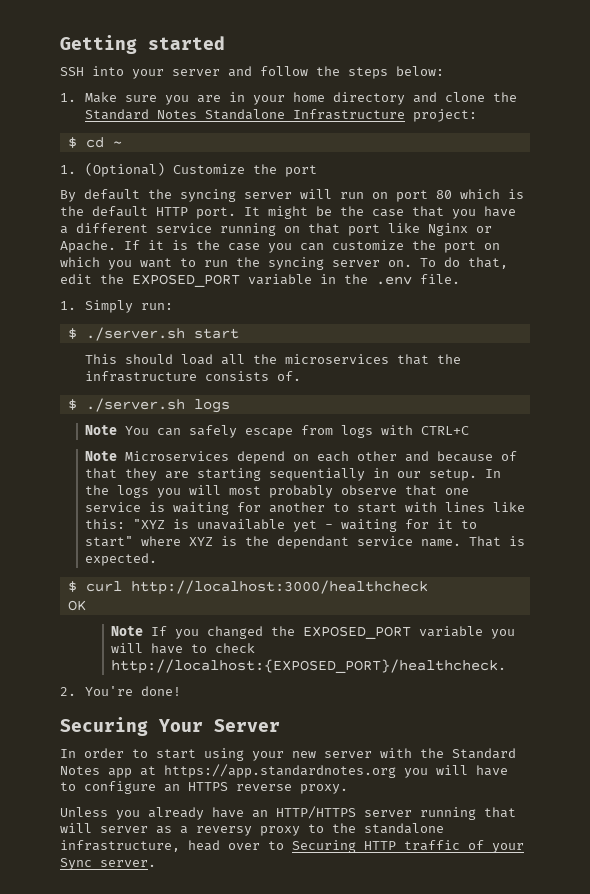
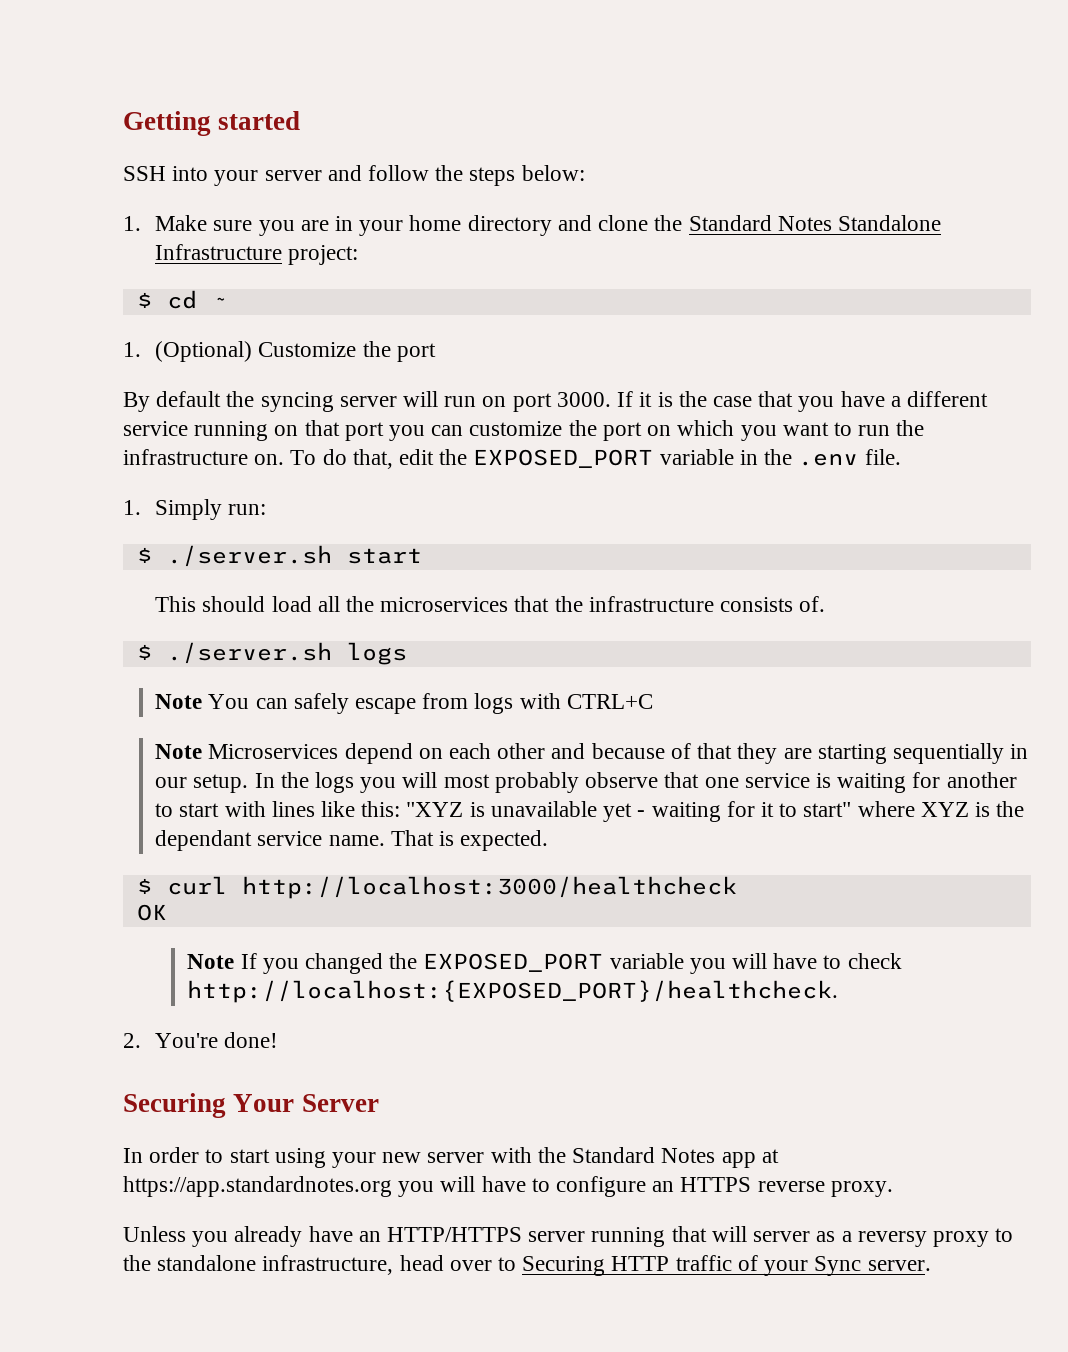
[436,189,524,199] [60,206,332,219] 80 which is the default HTTP port. It might be -> [556,391,673,407] 3000. If it is
[388,223,492,236] [60,240,260,253] like Nginx or Apache. If it is the case -> (384, 431) none
[268,257,380,270] syncing server -> [123,449,248,465] infrastructure

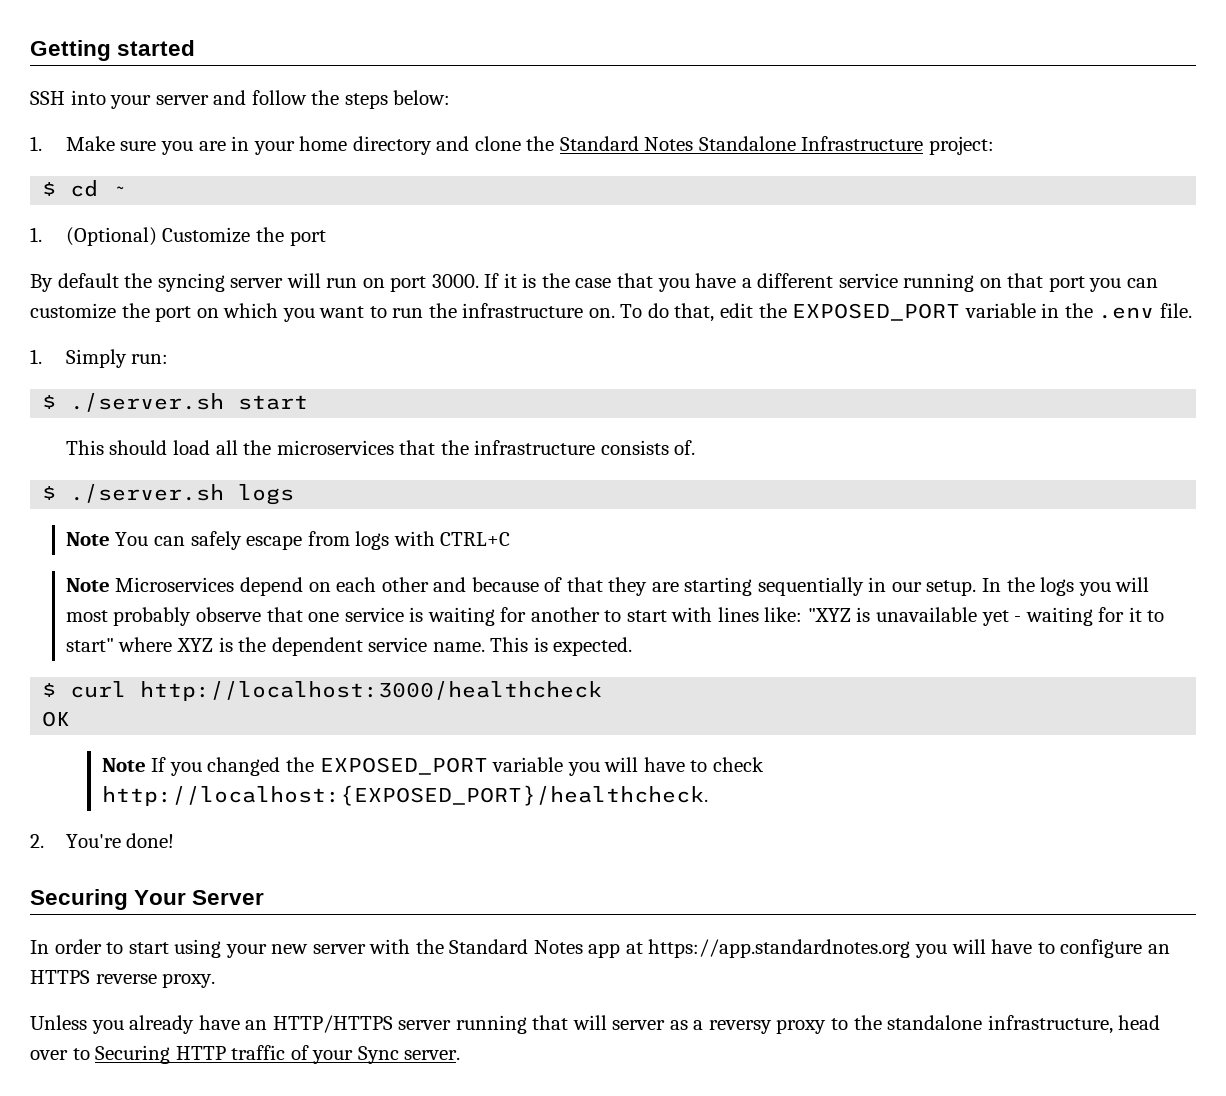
[321,801,401,817] like this: -> [764,607,803,622] like:
[155,830,253,851] dependant -> [271,637,363,656] dependent
[390,830,434,846] That -> [490,637,529,652] This

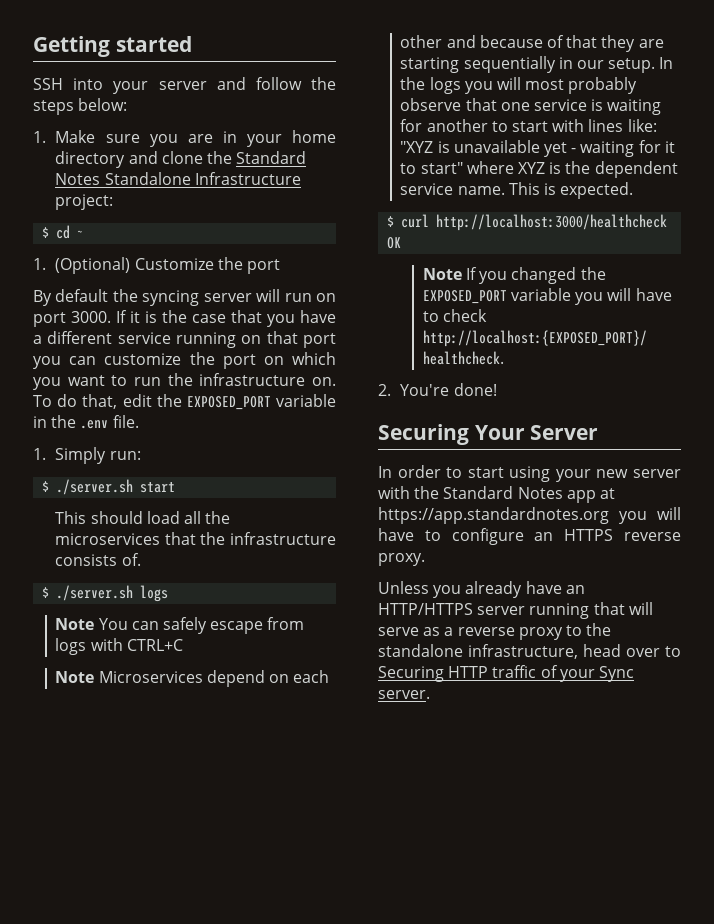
[612,1020,666,1030] server -> [378,627,419,636] serve
[708,1020,772,1034] reversy -> [457,627,515,636] reverse

